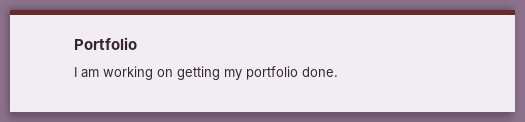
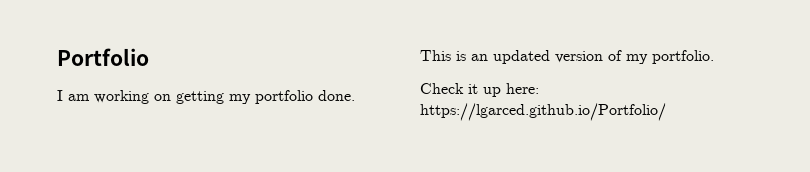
(338, 72) none -> [420,50,714,64] [420,83,539,97] [420,103,666,121] This is an updated version of my portfolio. // Check it up here: https://lgarced.github.io/Portfolio/

